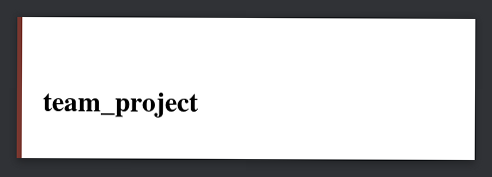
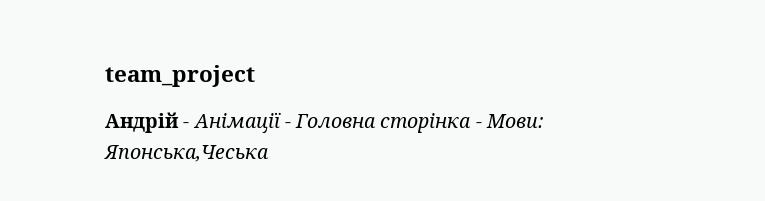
(199, 105) none -> [105,112,544,133] [104,145,269,162] // Андрій - Анімації - Головна сторінка - Мови: Японська,Чеська

